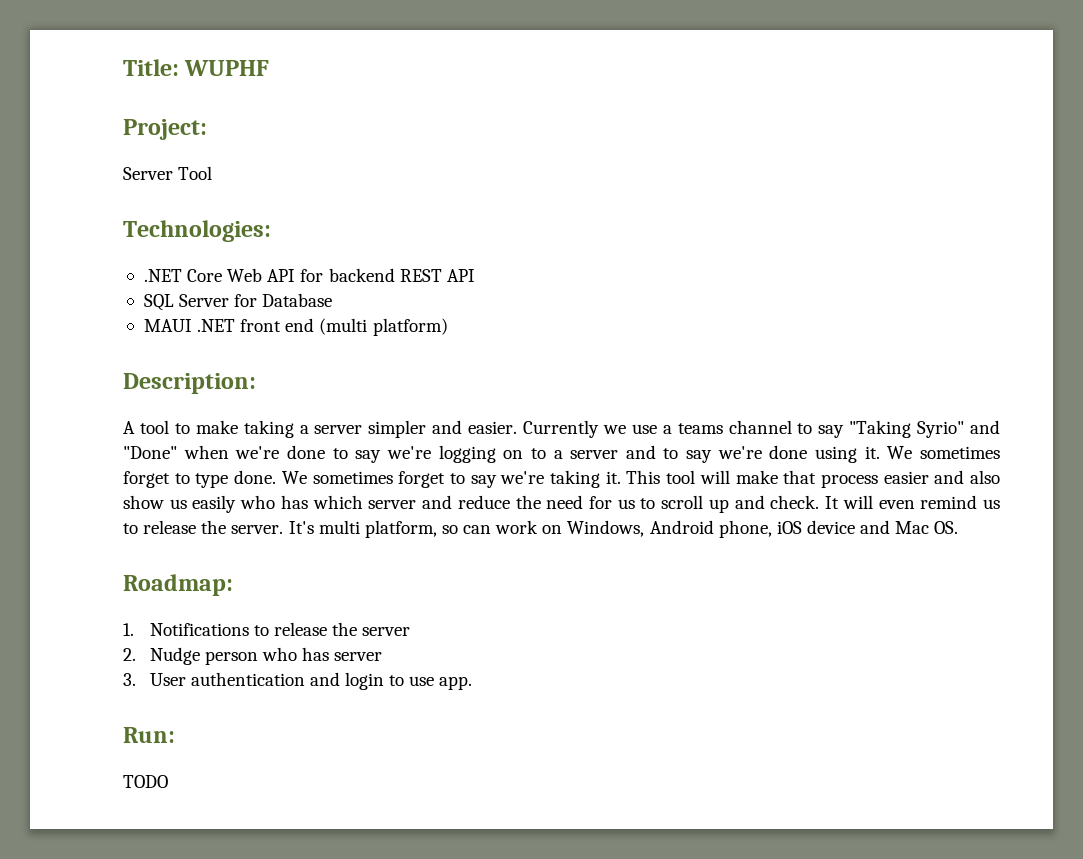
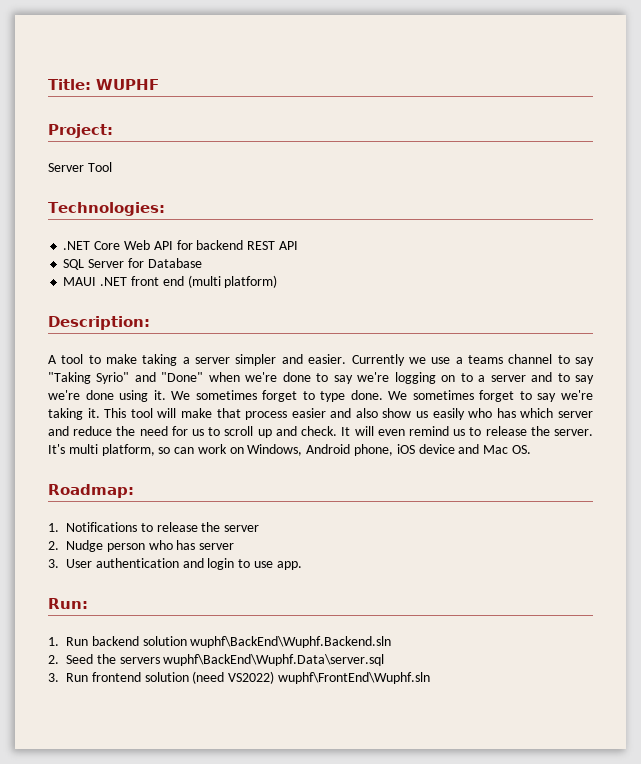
[123,775,168,788] TODO -> [48,636,392,648] [48,654,385,666] [48,671,430,684] 1. Run backend solution wuphf\BackEnd\Wuphf.Backend.sln // 2. Seed the servers wuphf\BackEnd\Wuphf.Data\server.sql // 3. Run frontend solution (need VS2022) wuphf\FrontEnd\Wuphf.sln

